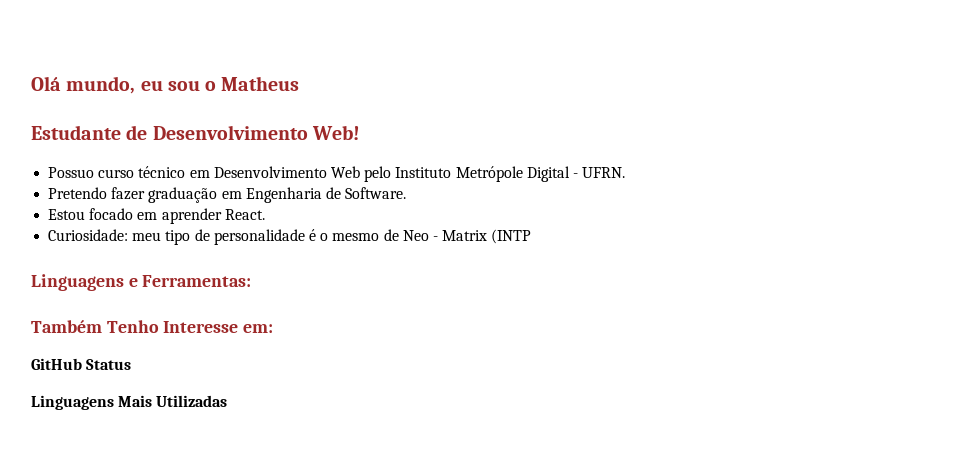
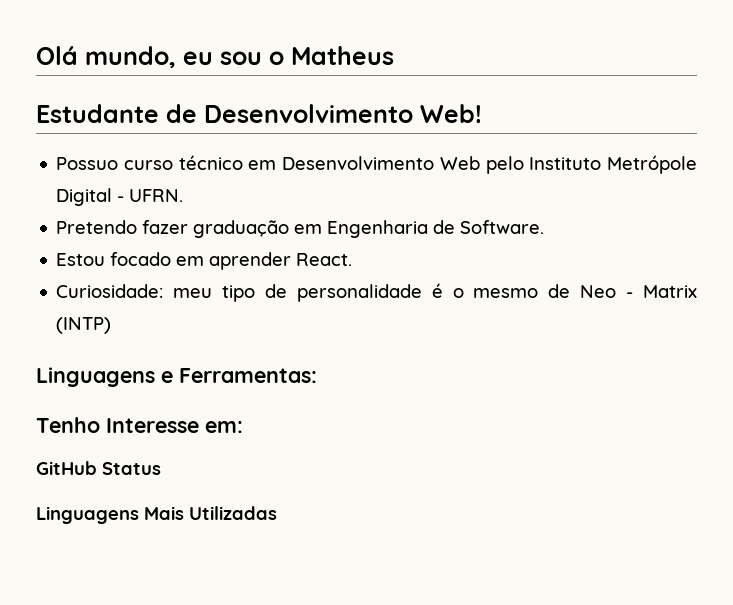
[491,229,532,244] (INTP -> [56,317,112,334] (INTP)
[31,320,102,333] Também -> (317, 375) none

